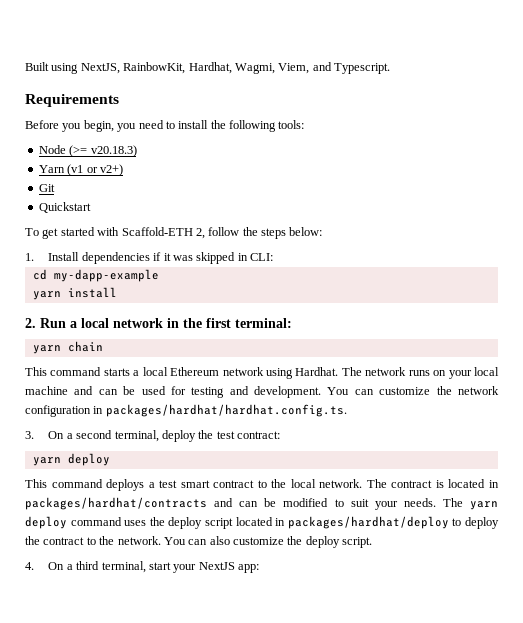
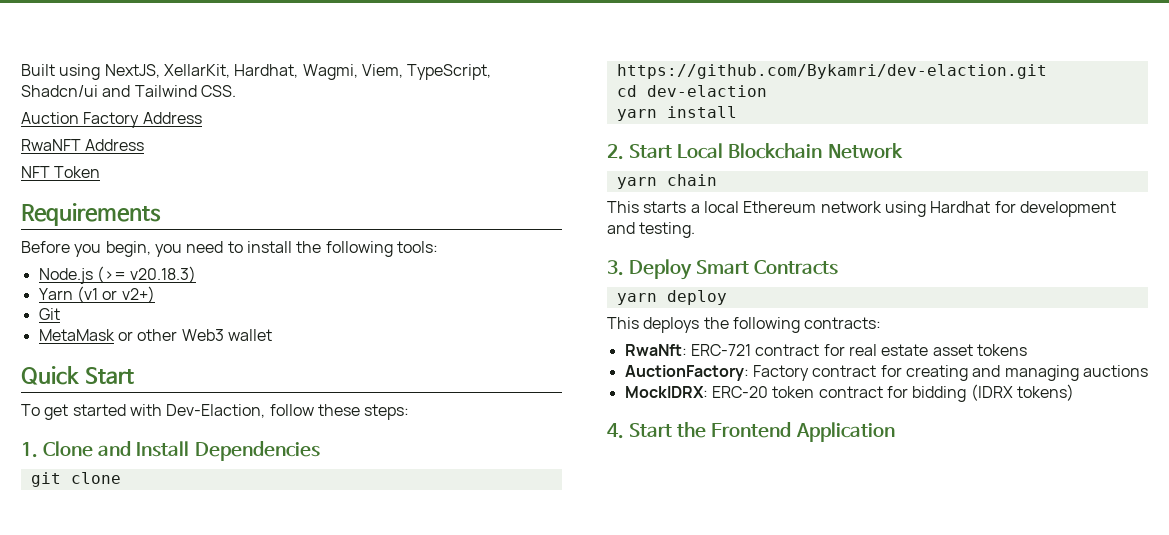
[123,62,186,74] RainbowKit, -> [163,64,230,78] XellarKit,
[312,62,390,74] and Typescript. -> [407,64,492,80] [21,85,236,97] [21,112,202,128] [21,139,145,151] [21,166,101,178] TypeScript, Shadcn/ui and Tailwind CSS. // Auction Factory Address // RwaNFT Address // NFT Token
[38,145,66,154] Node -> [38,268,93,284] Node.js
[38,202,91,213] [25,227,323,239] [25,252,274,264] Quickstart // To get started with Scaffold-ETH 2, follow the steps below: // 1. Install dependencies if it was skipped in CLI: -> [38,329,272,341] [21,366,134,385] [21,404,410,420] [21,441,320,461] [30,472,121,487] [616,64,1047,79] MetaMask or other Web3 wallet // Quick Start // To get started with Dev-Elaction, follow these steps: // 1. Clone and Install Dependencies // git clone https://github.com/Bykamri/dev-elaction.git
[53,269,159,282] my-dapp-example -> [646,85,767,97] dev-elaction
[40,318,292,328] Run a local network in the first terminal: -> [629,143,903,159] Start Local Blockchain Network
[50,367,102,376] command -> (639, 207) none
[295,367,500,379] [25,386,499,398] [25,404,347,417] [25,430,281,442] [32,453,110,466] [25,479,500,491] [25,497,499,510] [25,516,499,529] [25,536,373,548] [25,561,260,573] Hardhat. The network runs on your local machine and can be used for testing and development. You can customize the network configuration in packages/hardhat/hardhat.config.ts. // 3. On a second terminal, deploy the test contract: // yarn deploy // This command deploys a test smart contract to the local network. The contract is located in packages/hardhat/contracts and can be modified to suit your needs. The yarn deploy command uses the deploy script located in packages/hardhat/deploy to deploy the contract to the network. You can also customize the deploy script. // 4. On a third terminal, start your NextJS app: -> [930,201,1116,217] [607,222,696,238] [607,259,839,280] [616,290,727,305] [607,317,882,333] [624,344,1027,356] [624,365,1148,381] [624,384,1074,402] [607,422,895,442] Hardhat for development and testing. // 3. Deploy Smart Contracts // yarn deploy // This deploys the following contracts: // RwaNft: ERC-721 contract for real estate asset tokens // AuctionFactory: Factory contract for creating and managing auctions // MockIDRX: ERC-20 token contract for bidding (IDRX tokens) // 4. Start the Frontend Application

